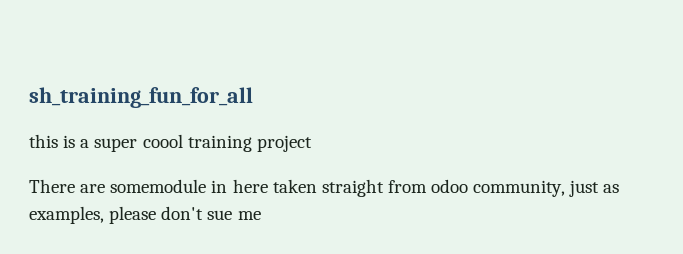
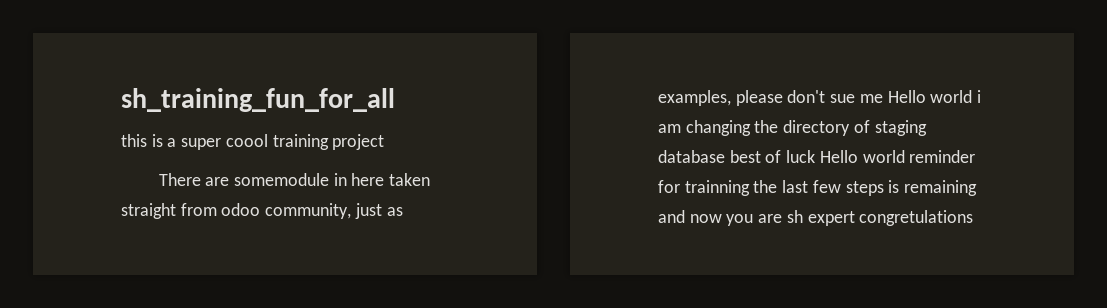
(261, 215) none -> [887,90,982,103] [658,120,927,136] [658,150,976,163] [658,180,978,196] [658,210,974,226] Hello world i am changing the directory of staging database best of luck Hello world reminder for trainning the last few steps is remaining and now you are sh expert congretulations

